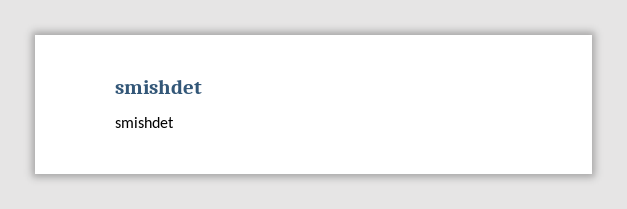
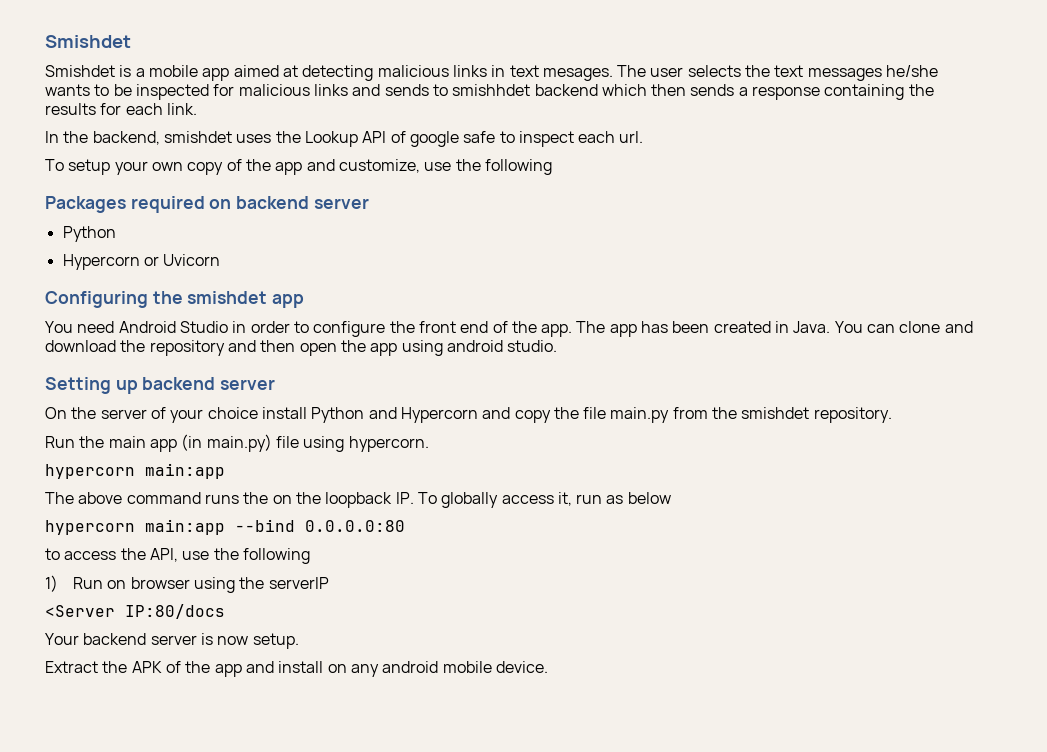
[115,79,202,94] [115,117,174,128] smishdet // smishdet -> [45,35,131,48] [45,65,939,81] [45,84,934,100] [45,103,197,115] [45,131,644,147] [45,159,552,175] [45,196,369,213] [62,226,116,242] [62,254,221,270] [45,291,305,308] [45,321,973,337] [45,340,558,356] [45,377,276,394] [45,407,892,423] [45,434,429,452] [45,463,225,479] [45,492,671,508] [45,519,405,535] [45,548,310,564] [45,575,329,593] [45,604,225,619] [45,633,299,649] [45,661,548,677] Smishdet // Smishdet is a mobile app aimed at detecting malicious links in text mesages. The user selects the text messages he/she wants to be inspected for malicious links and sends to smishhdet backend which then sends a response containing the results for each link. // In the backend, smishdet uses the Lookup API of google safe to inspect each url. // To setup your own copy of the app and customize, use the following // Packages required on backend server // Python // Hypercorn or Uvicorn // Configuring the smishdet app // You need Android Studio in order to configure the front end of the app. The app has been created in Java. You can clone and download the repository and then open the app using android studio. // Setting up backend server // On the server of your choice install Python and Hypercorn and copy the file main.py from the smishdet repository. // Run the main app (in main.py) file using hypercorn. // hypercorn main:app // The above command runs the on the loopback IP. To globally access it, run as below // hypercorn main:app --bind 0.0.0.0:80 // to access the API, use the following // 1) Run on browser using the serverIP // <Server IP:80/docs // Your backend server is now setup. // Extract the APK of the app and install on any android mobile device.

